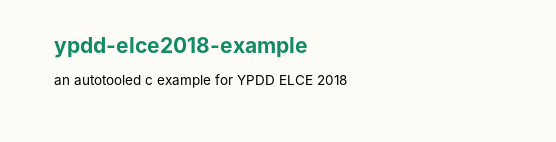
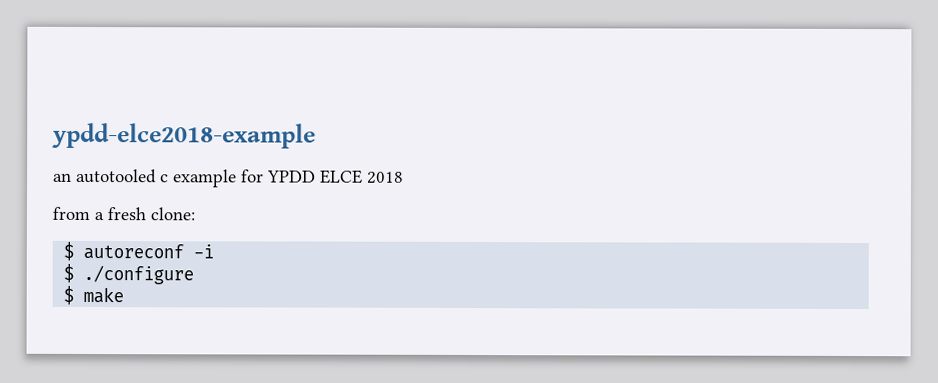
(347, 80) none -> [52,206,195,221] [63,241,215,261] [63,263,195,285] [63,285,125,305] // from a fresh clone: // $ autoreconf -i // $ ./configure // $ make

